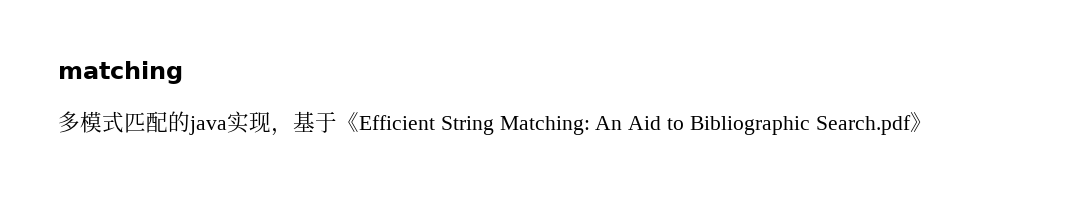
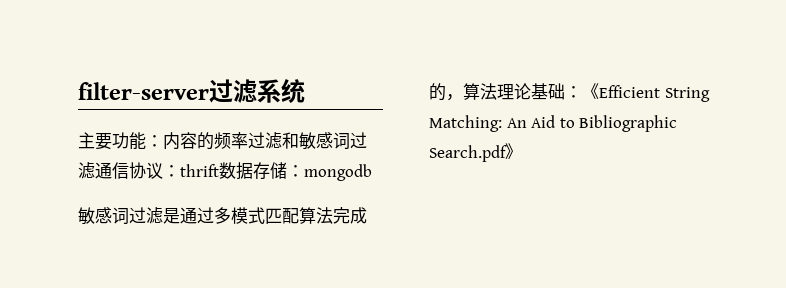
[58,61,183,84] [58,111,337,136] matching // 多模式匹配的java实现，基于 -> [78,79,305,103] [78,132,367,150] [78,162,372,181] [78,207,367,225] [429,83,582,101] filter-server过滤系统 // 主要功能：内容的频率过滤和敏感词过滤通信协议：thrift数据存储：mongodb // 敏感词过滤是通过多模式匹配算法完成的，算法理论基础：

